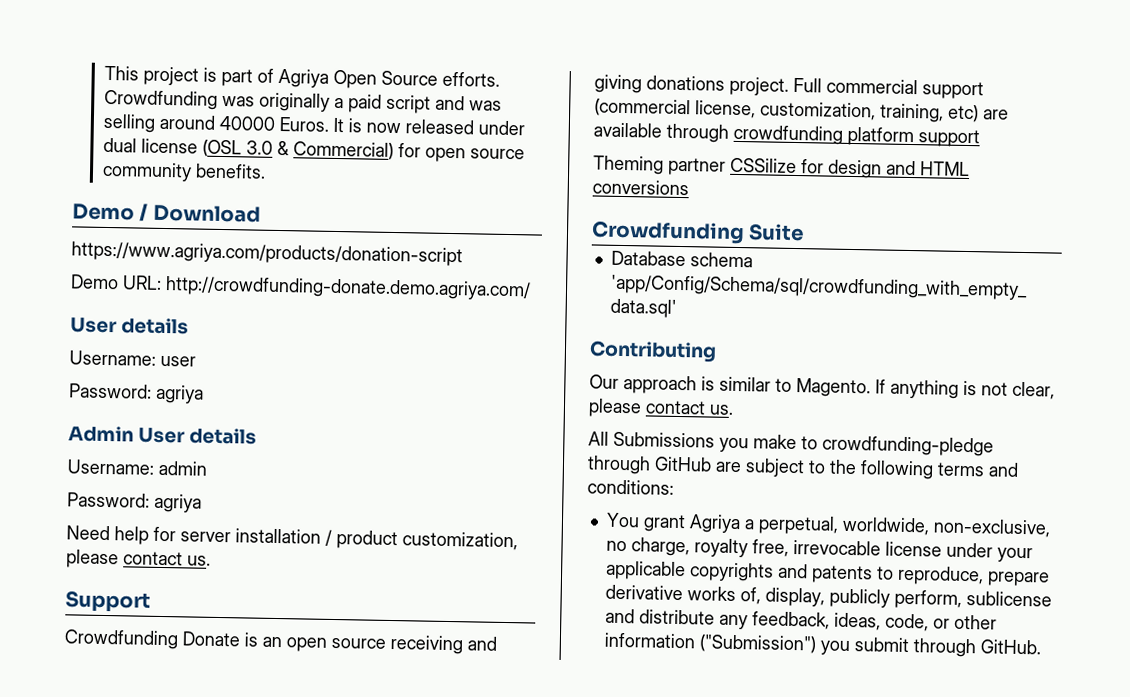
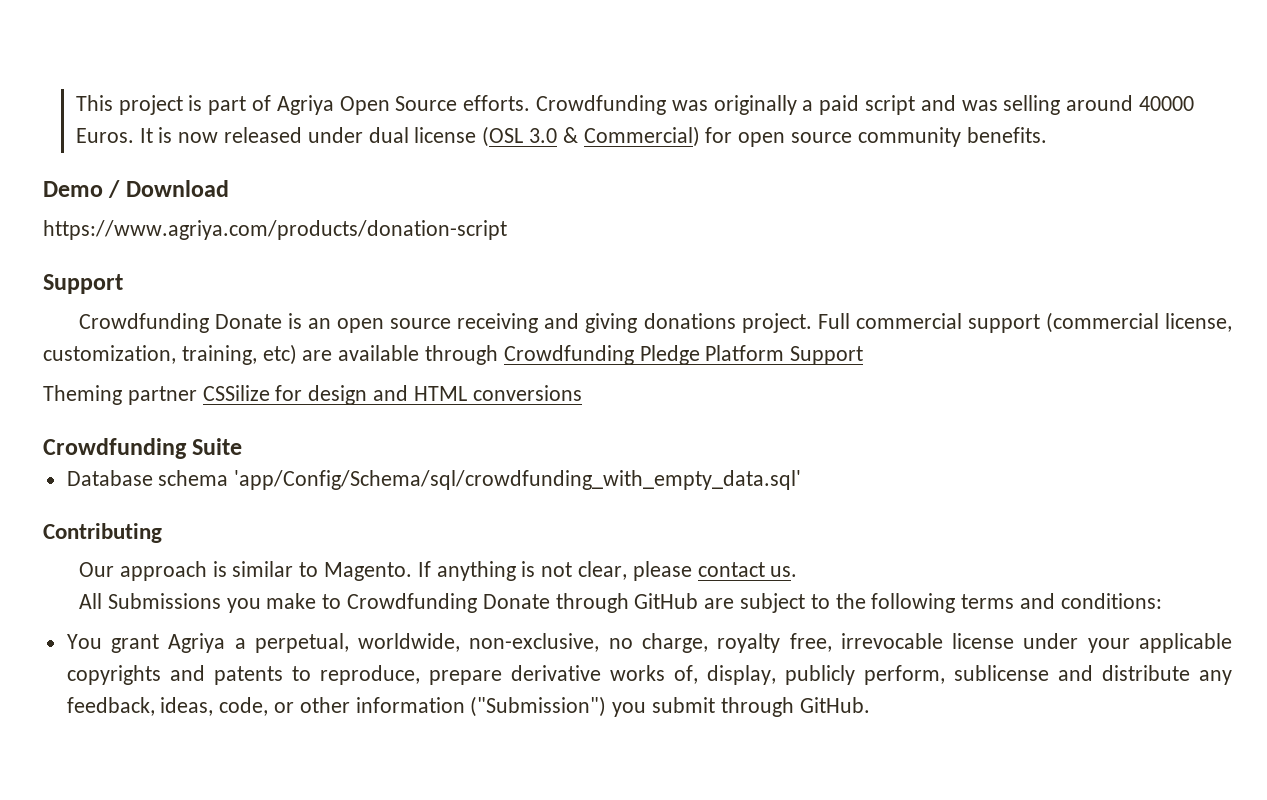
[70,274,531,301] [70,317,190,335] [69,350,196,367] [69,383,204,404] [68,425,258,445] [67,459,207,476] [67,492,202,513] [66,525,518,551] [66,549,211,569] // Demo URL: http://crowdfunding-donate.demo.agriya.com/ // User details // Username: user // Password: agriya // Admin User details // Username: admin // Password: agriya // Need help for server installation / product customization, please contact us. -> (507, 230) none
[733,124,980,148] crowdfunding platform support -> [503,345,864,365] Crowdfunding Pledge Platform Support
[822,435,994,457] crowdfunding-pledge -> [346,593,550,613] Crowdfunding Donate

